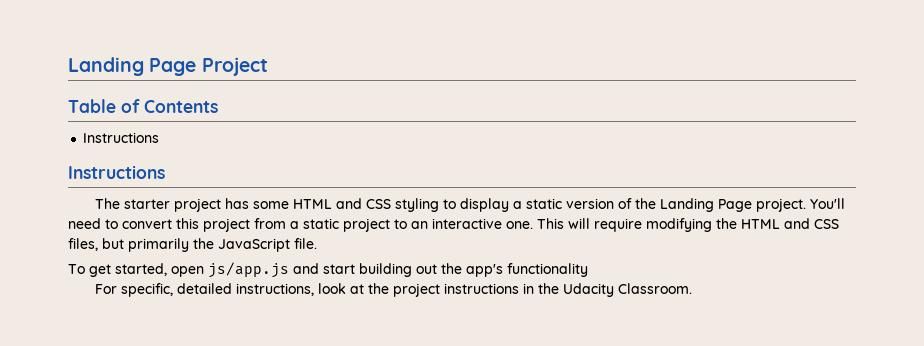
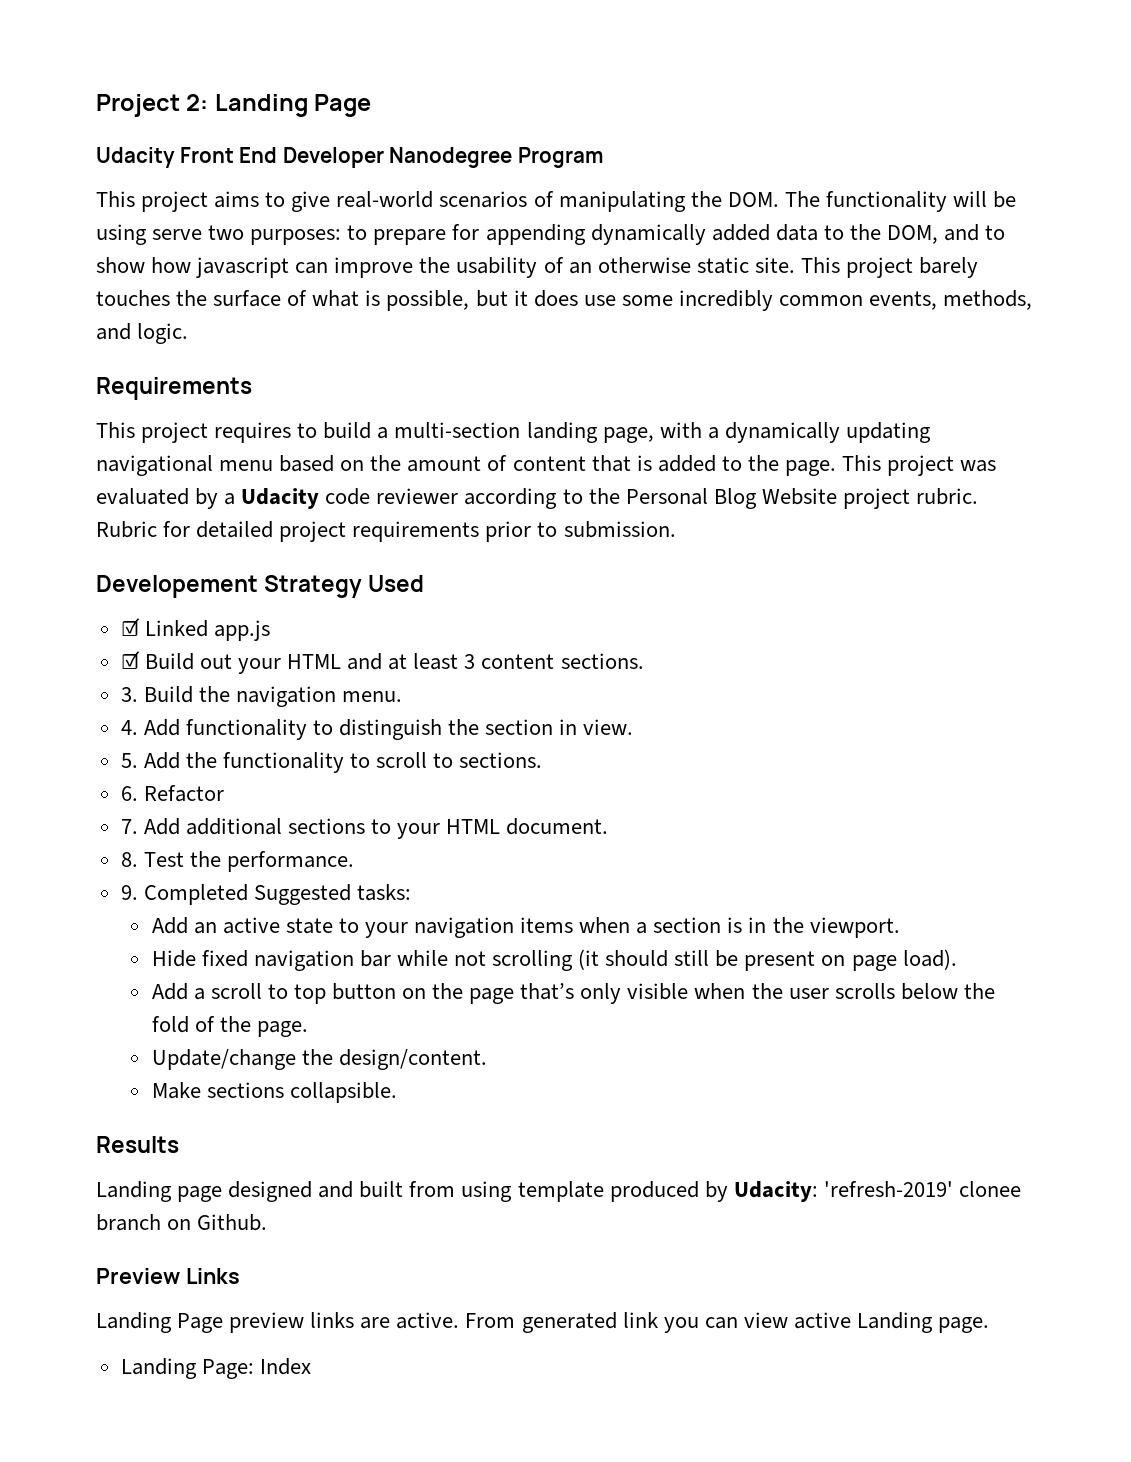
[68,57,268,76] [68,99,218,113] [83,132,160,143] [68,165,165,179] [94,198,845,212] [68,218,839,232] [68,238,317,252] [68,262,588,278] [94,283,692,297] Landing Page Project // Table of Contents // Instructions // Instructions // The starter project has some HTML and CSS styling to display a static version of the Landing Page project. You'll need to convert this project from a static project to an interactive one. This will require modifying the HTML and CSS files, but primarily the JavaScript file. // To get started, open js/app.js and start building out the app's functionality // For specific, detailed instructions, look at the project instructions in the Udacity Classroom. -> [96,94,372,117] [96,147,603,168] [96,191,1017,212] [96,224,1006,245] [96,257,979,278] [96,290,1033,311] [96,323,189,344] [96,377,252,400] [96,422,931,443] [96,455,997,476] [96,488,978,509] [96,521,676,542] [96,575,425,598] [120,618,270,641] [120,651,644,674] [120,686,403,707] [120,719,634,740] [120,752,543,773] [120,785,224,802] [120,818,609,839] [120,851,354,872] [120,884,411,905] [151,917,900,938] [151,949,957,971] [151,983,995,1004] [151,1016,308,1037] [151,1049,487,1070] [151,1082,397,1103] [96,1136,179,1153] [96,1181,1021,1202] [96,1214,268,1231] [96,1268,240,1284] [96,1312,990,1333] [120,1358,311,1379] Project 2: Landing Page // Udacity Front End Developer Nanodegree Program // This project aims to give real-world scenarios of manipulating the DOM. The functionality will be using serve two purposes: to prepare for appending dynamically added data to the DOM, and to show how javascript can improve the usability of an otherwise static site. This project barely touches the surface of what is possible, but it does use some incredibly common events, methods, and logic. // Requirements // This project requires to build a multi-section landing page, with a dynamically updating navigational menu based on the amount of content that is added to the page. This project was evaluated by a Udacity code reviewer according to the Personal Blog Website project rubric. Rubric for detailed project requirements prior to submission. // Developement Strategy Used // ☑ Linked app.js // ☑ Build out your HTML and at least 3 content sections. // 3. Build the navigation menu. // 4. Add functionality to distinguish the section in view. // 5. Add the functionality to scroll to sections. // 6. Refactor // 7. Add additional sections to your HTML document. // 8. Test the performance. // 9. Completed Suggested tasks: // Add an active state to your navigation items when a section is in the viewport. // Hide fixed navigation bar while not scrolling (it should still be present on page load). // Add a scroll to top button on the page that’s only visible when the user scrolls below the fold of the page. // Update/change the design/content. // Make sections collapsible. // Results // Landing page designed and built from using template produced by Udacity: 'refresh-2019' clonee branch on Github. // Preview Links // Landing Page preview links are active. From generated link you can view active Landing page. // Landing Page: Index

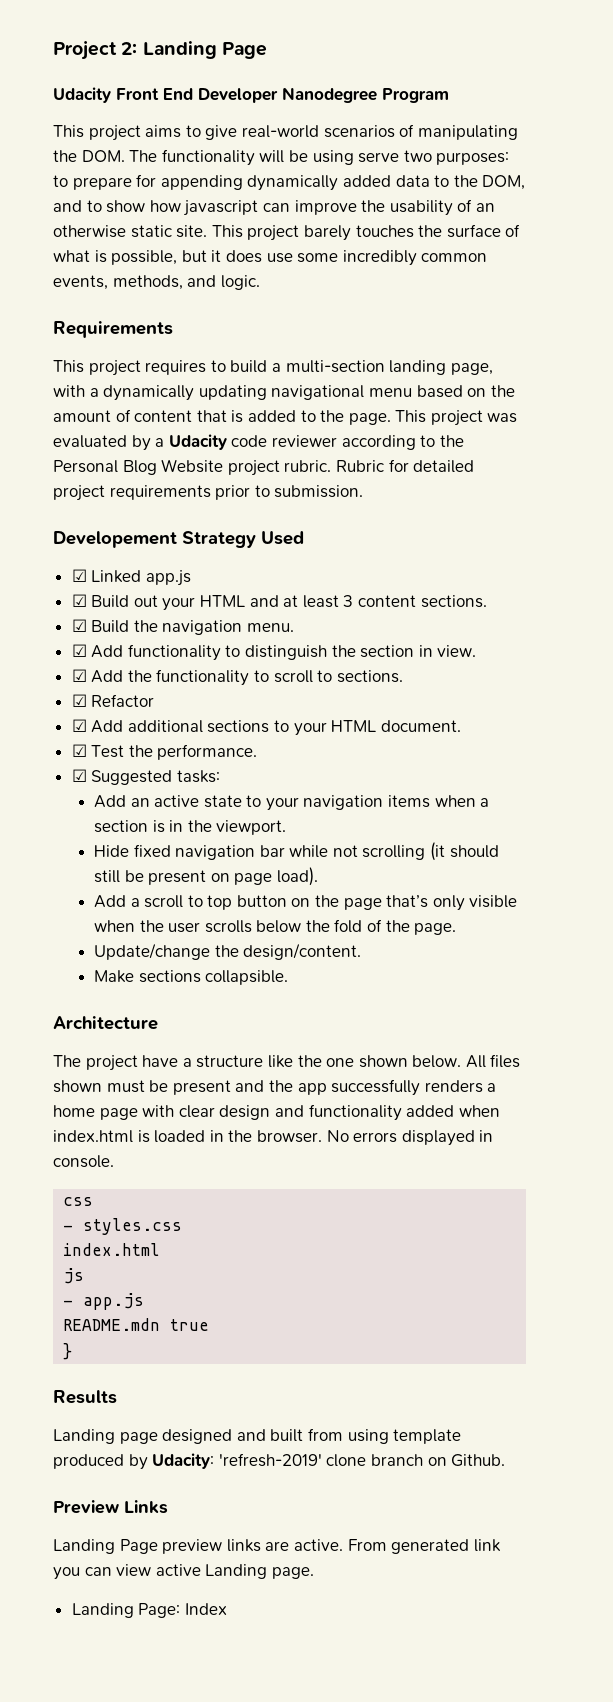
[120,687,138,702] 3. -> [71,619,87,632] ☑
[120,720,138,735] 4. -> [71,644,87,657] ☑
[120,753,138,768] 5. -> [71,669,87,682] ☑
[120,786,138,801] 6. -> [71,694,87,707] ☑
[120,819,138,834] 7. -> [71,719,87,732] ☑
[120,852,138,867] 8. -> [71,744,87,757] ☑
[120,884,248,905] 9. Completed -> [71,769,87,782] ☑
(397, 1092) none -> [53,1016,158,1030] [53,1054,521,1071] [53,1079,497,1096] [53,1104,500,1121] [53,1130,494,1146] [53,1155,114,1168] [63,1197,94,1206] [63,1218,183,1235] [63,1243,161,1256] [63,1268,85,1284] [63,1293,145,1310] [63,1318,210,1331] [63,1343,73,1360] // Architecture // The project have a structure like the one shown below. All files shown must be present and the app successfully renders a home page with clear design and functionality added when index.html is loaded in the browser. No errors displayed in console. // css // - styles.css // index.html // js // - app.js // README.mdn true // }
[958,1181,1021,1197] clonee -> [326,1454,367,1467] clone

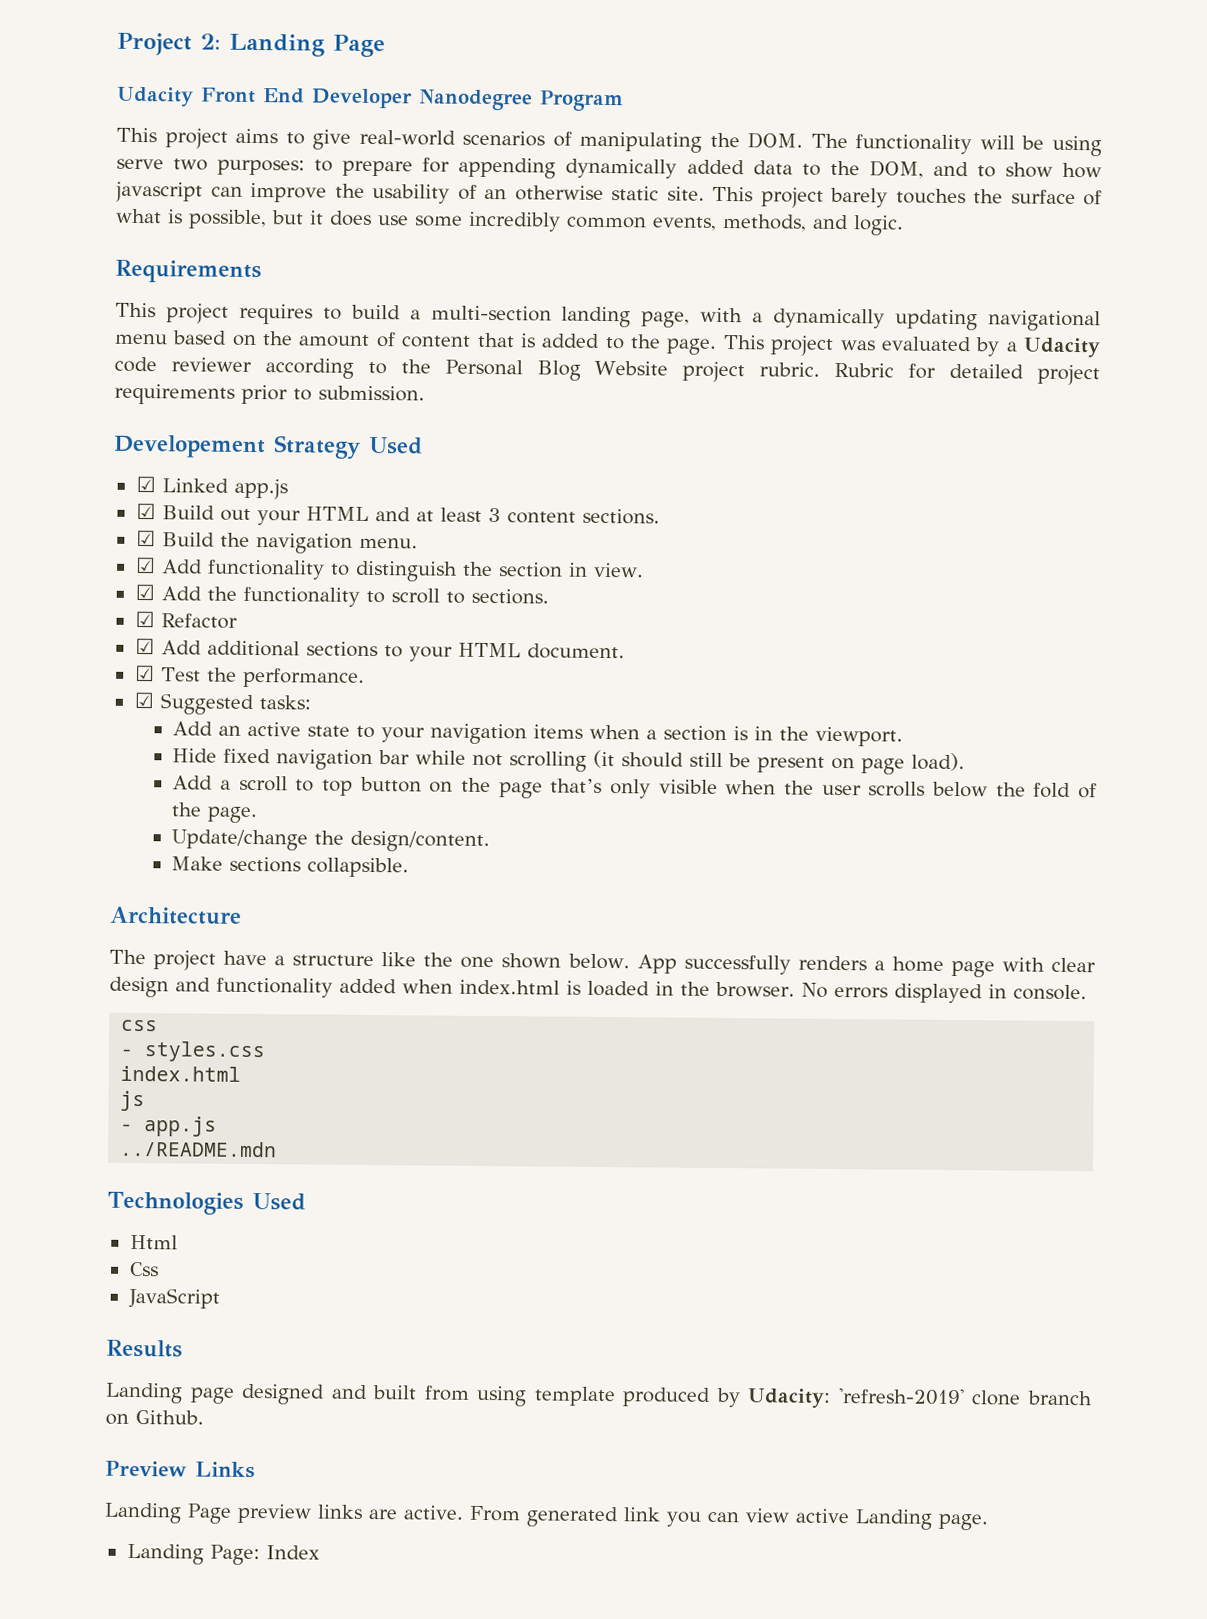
[465,1054,521,1068] [53,1080,327,1095] All files shown must be present and the app -> [636,954,677,974] App
[63,1318,210,1331] [63,1343,73,1360] README.mdn true // } -> [120,1140,278,1158] [107,1191,306,1215] [129,1234,178,1250] [128,1261,159,1277] [127,1287,220,1309] ../README.mdn // Technologies Used // Html // Css // JavaScript

